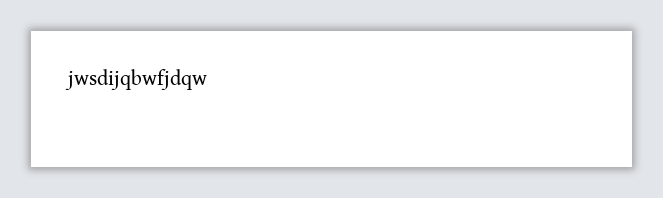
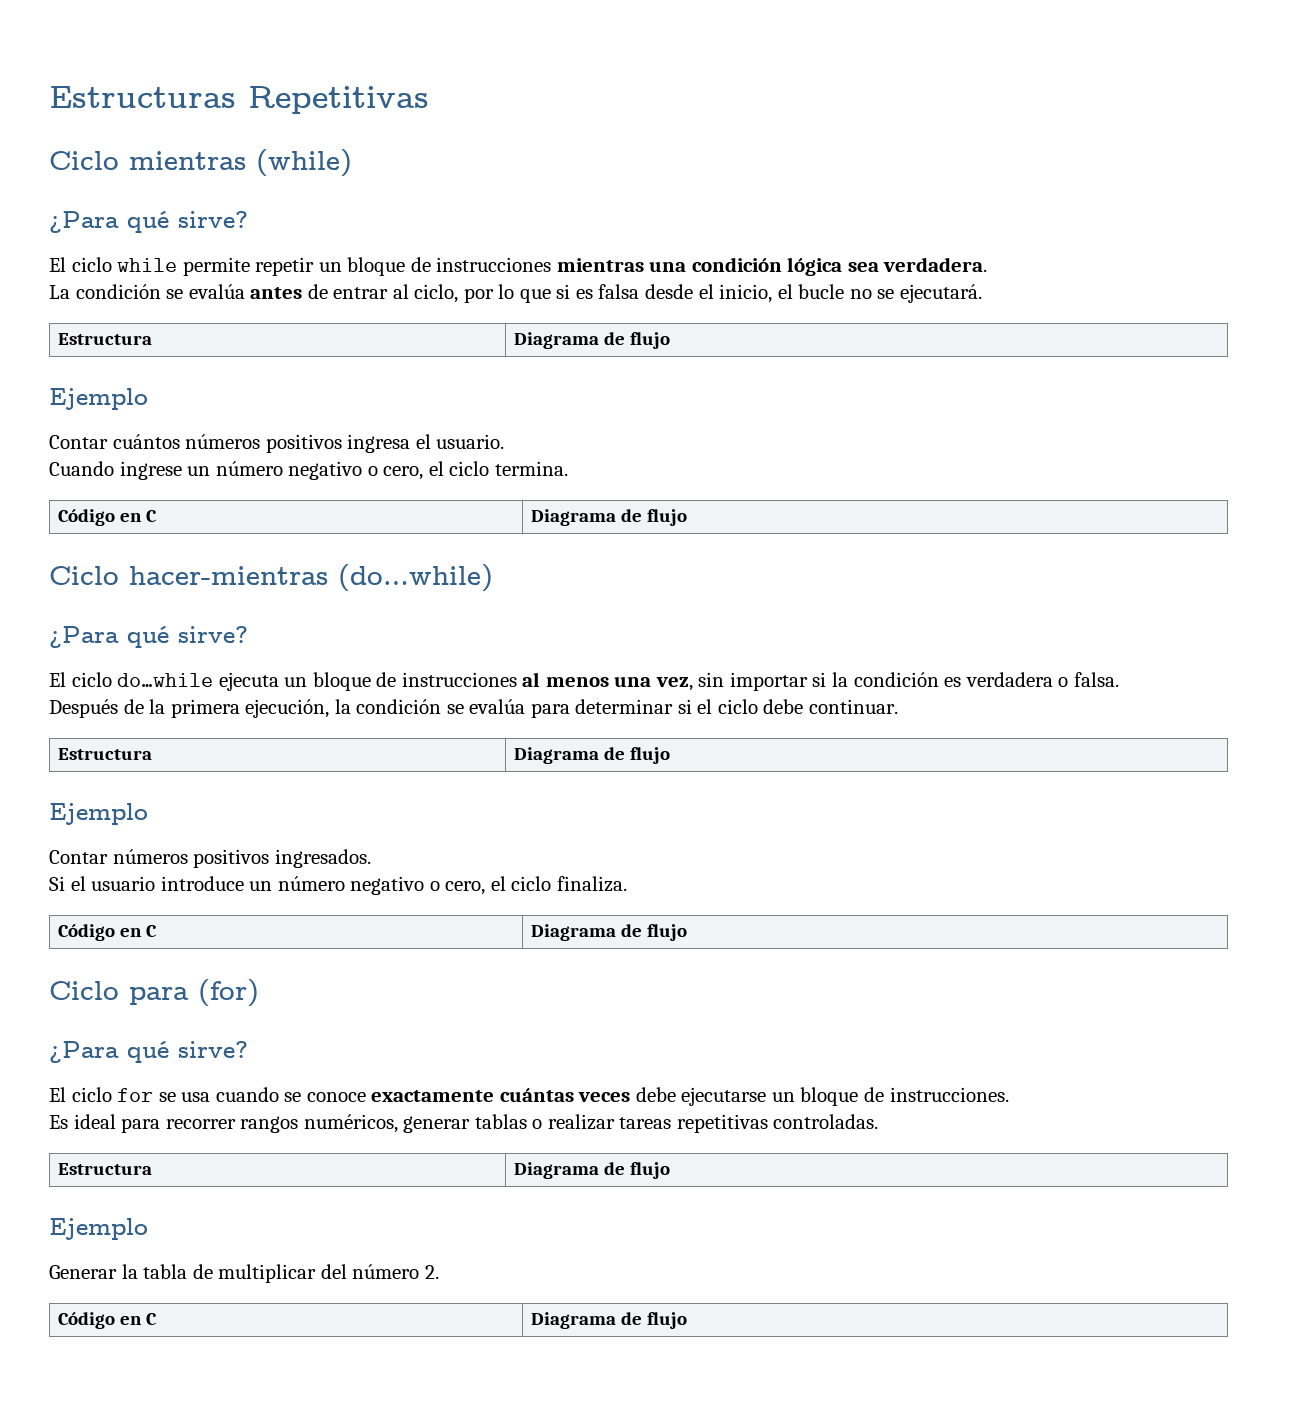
[65,69,207,90] jwsdijqbwfjdqw -> [49,86,429,114] [49,149,352,177] [49,211,248,233] [49,257,988,276] [49,284,982,303] [57,333,152,345] [513,332,670,349] [49,388,148,410] [49,434,505,453] [49,461,568,480] [57,509,157,526] [530,509,687,526] [49,564,493,592] [49,626,248,648] [49,672,1119,691] [49,699,899,718] [57,748,152,760] [513,747,670,764] [49,803,148,825] [49,849,371,868] [49,876,627,895] [57,924,157,941] [530,924,687,941] [49,979,259,1007] [49,1041,248,1063] [49,1087,1009,1106] [49,1114,879,1133] [57,1163,152,1175] [513,1162,670,1179] [49,1218,148,1240] [49,1264,439,1283] [57,1312,157,1329] [530,1312,687,1329] Estructuras Repetitivas // Ciclo mientras (while) // ¿Para qué sirve? // El ciclo while permite repetir un bloque de instrucciones mientras una condición lógica sea verdadera. // La condición se evalúa antes de entrar al ciclo, por lo que si es falsa desde el inicio, el bucle no se ejecutará. // Estructura | Diagrama de flujo // Ejemplo // Contar cuántos números positivos ingresa el usuario. // Cuando ingrese un número negativo o cero, el ciclo termina. // Código en C | Diagrama de flujo // Ciclo hacer-mientras (do…while) // ¿Para qué sirve? // El ciclo do…while ejecuta un bloque de instrucciones al menos una vez, sin importar si la condición es verdadera o falsa. // Después de la primera ejecución, la condición se evalúa para determinar si el ciclo debe continuar. // Estructura | Diagrama de flujo // Ejemplo // Contar números positivos ingresados. // Si el usuario introduce un número negativo o cero, el ciclo finaliza. // Código en C | Diagrama de flujo // Ciclo para (for) // ¿Para qué sirve? // El ciclo for se usa cuando se conoce exactamente cuántas veces debe ejecutarse un bloque de instrucciones. // Es ideal para recorrer rangos numéricos, generar tablas o realizar tareas repetitivas controladas. // Estructura | Diagrama de flujo // Ejemplo // Generar la tabla de multiplicar del número 2. // Código en C | Diagrama de flujo

